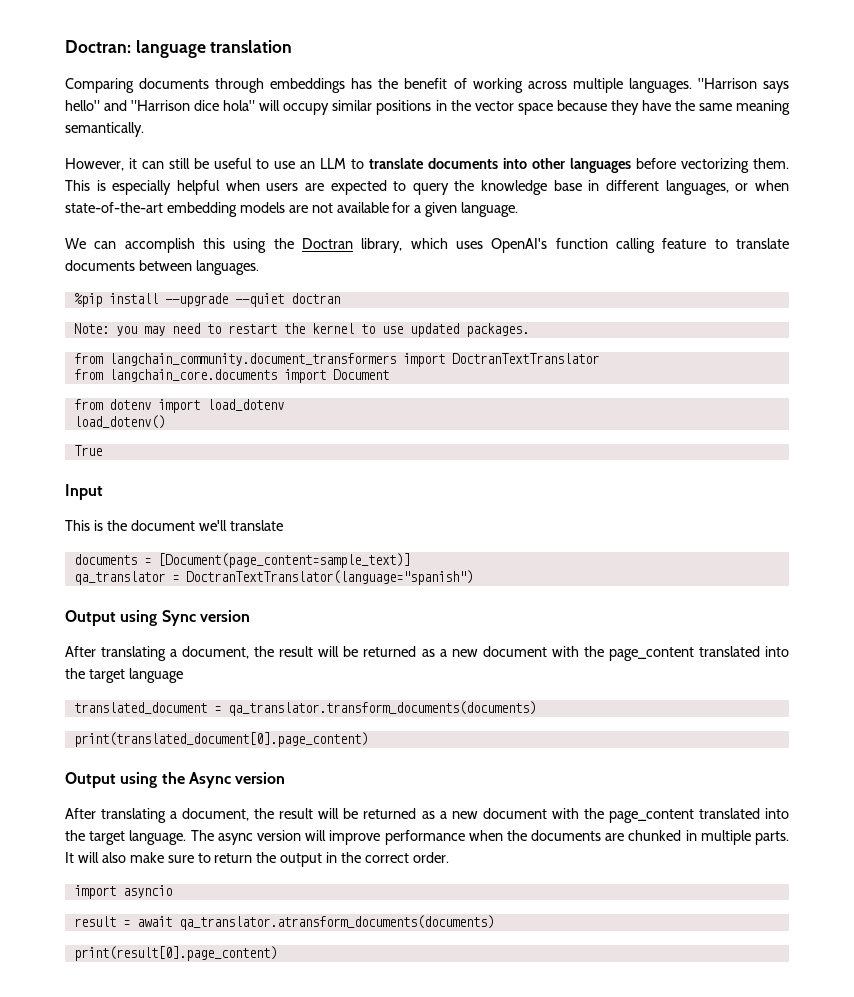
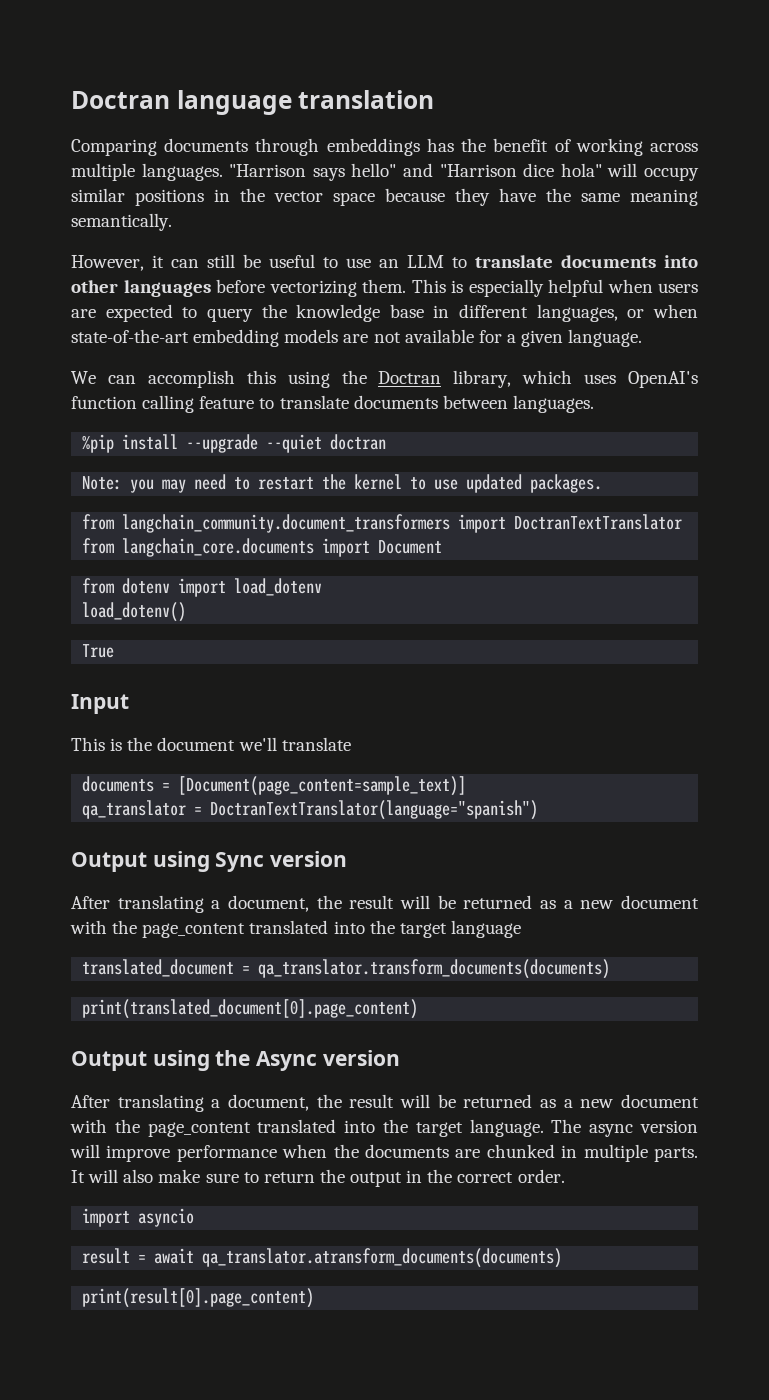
[65,40,131,53] Doctran: -> [71,91,170,109] Doctran

